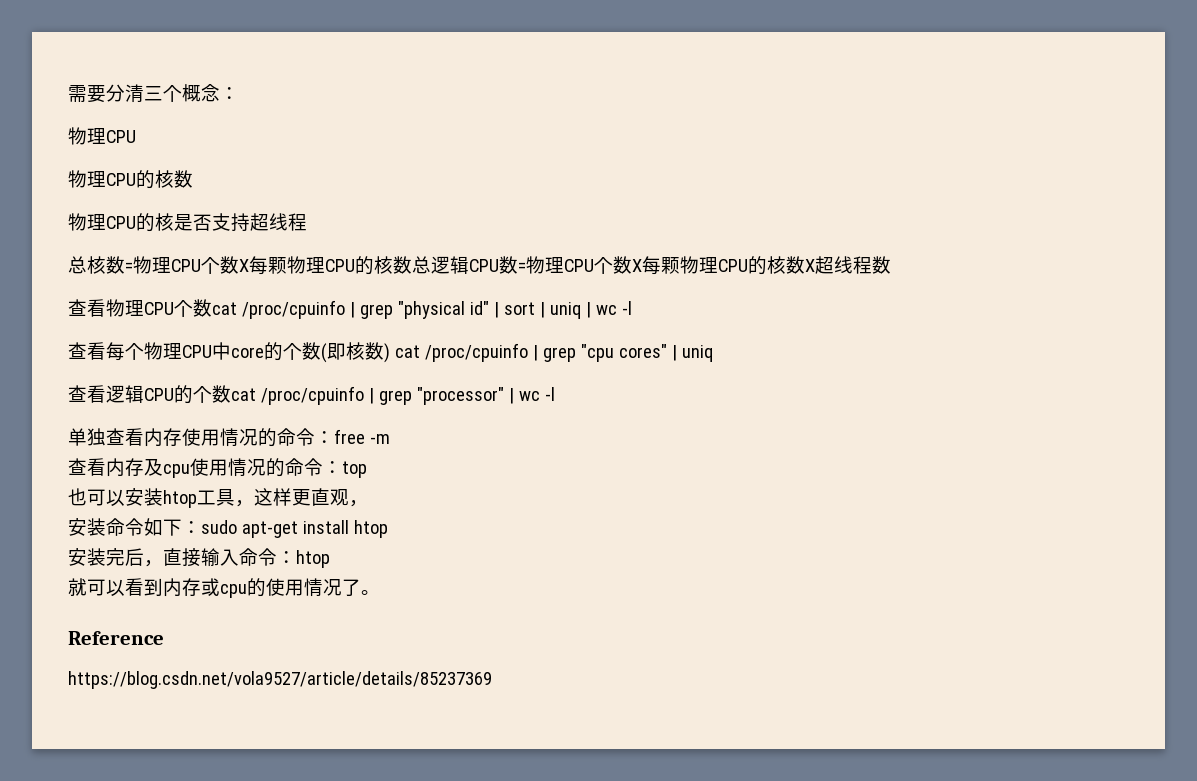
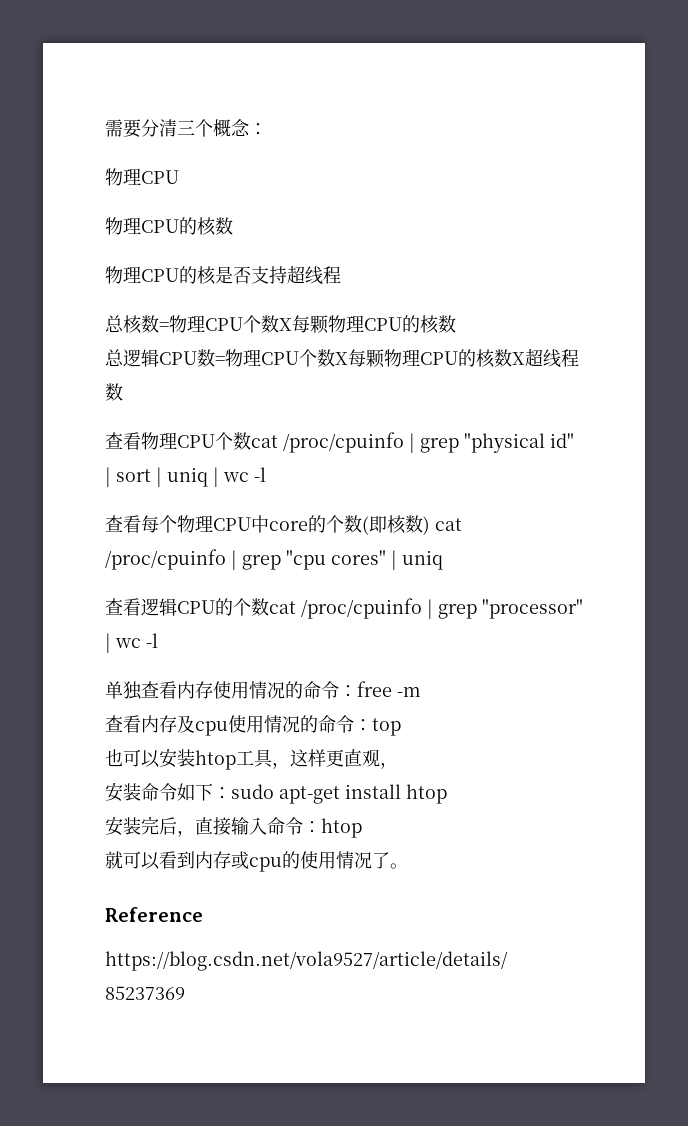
(412, 265) none -> (456, 324) //

